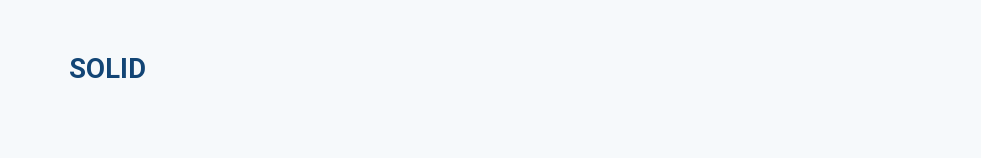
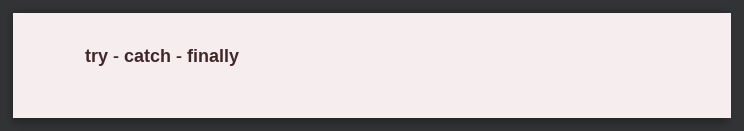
[69,58,146,78] SOLID -> [85,49,239,66] try - catch - finally

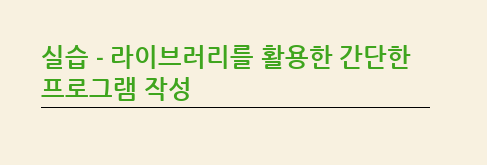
[85,49,239,66] try - catch - finally -> [41,45,412,69] [41,77,192,101] 실습 - 라이브러리를 활용한 간단한 프로그램 작성

